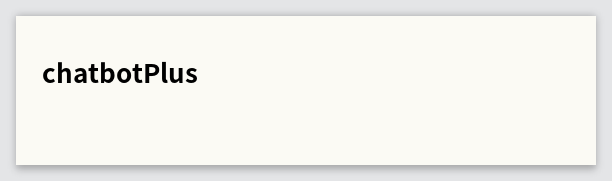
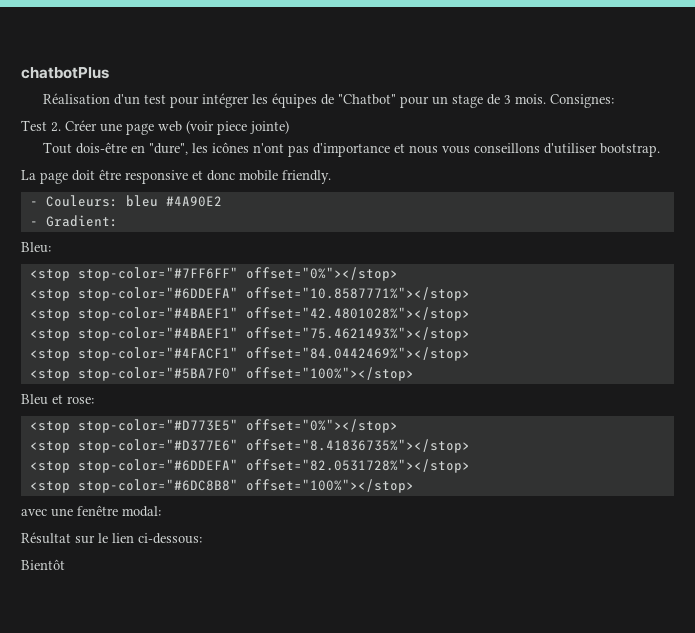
(198, 72) none -> [43,93,615,108] [21,120,289,135] [43,142,661,157] [21,169,331,184] [29,195,222,207] [29,215,118,227] [21,242,51,253] [29,267,398,281] [29,287,470,301] [29,307,470,321] [29,327,470,341] [29,347,470,361] [29,367,414,381] [21,394,94,405] [29,419,398,433] [29,439,470,453] [29,459,470,473] [29,479,414,493] [21,505,161,517] [21,532,202,544] [21,559,65,570] // Réalisation d'un test pour intégrer les équipes de "Chatbot" pour un stage de 3 mois. Consignes: // Test 2. Créer une page web (voir piece jointe) // Tout dois-être en "dure", les icônes n'ont pas d'importance et nous vous conseillons d'utiliser bootstrap. // La page doit être responsive et donc mobile friendly. // - Couleurs: bleu #4A90E2 // - Gradient: // Bleu: // <stop stop-color="#7FF6FF" offset="0%"></stop> // <stop stop-color="#6DDEFA" offset="10.8587771%"></stop> // <stop stop-color="#4BAEF1" offset="42.4801028%"></stop> // <stop stop-color="#4BAEF1" offset="75.4621493%"></stop> // <stop stop-color="#4FACF1" offset="84.0442469%"></stop> // <stop stop-color="#5BA7F0" offset="100%"></stop> // Bleu et rose: // <stop stop-color="#D773E5" offset="0%"></stop> // <stop stop-color="#D377E6" offset="8.41836735%"></stop> // <stop stop-color="#6DDEFA" offset="82.0531728%"></stop> // <stop stop-color="#6DC8B8" offset="100%"></stop> // avec une fenêtre modal: // Résultat sur le lien ci-dessous: // Bientôt

